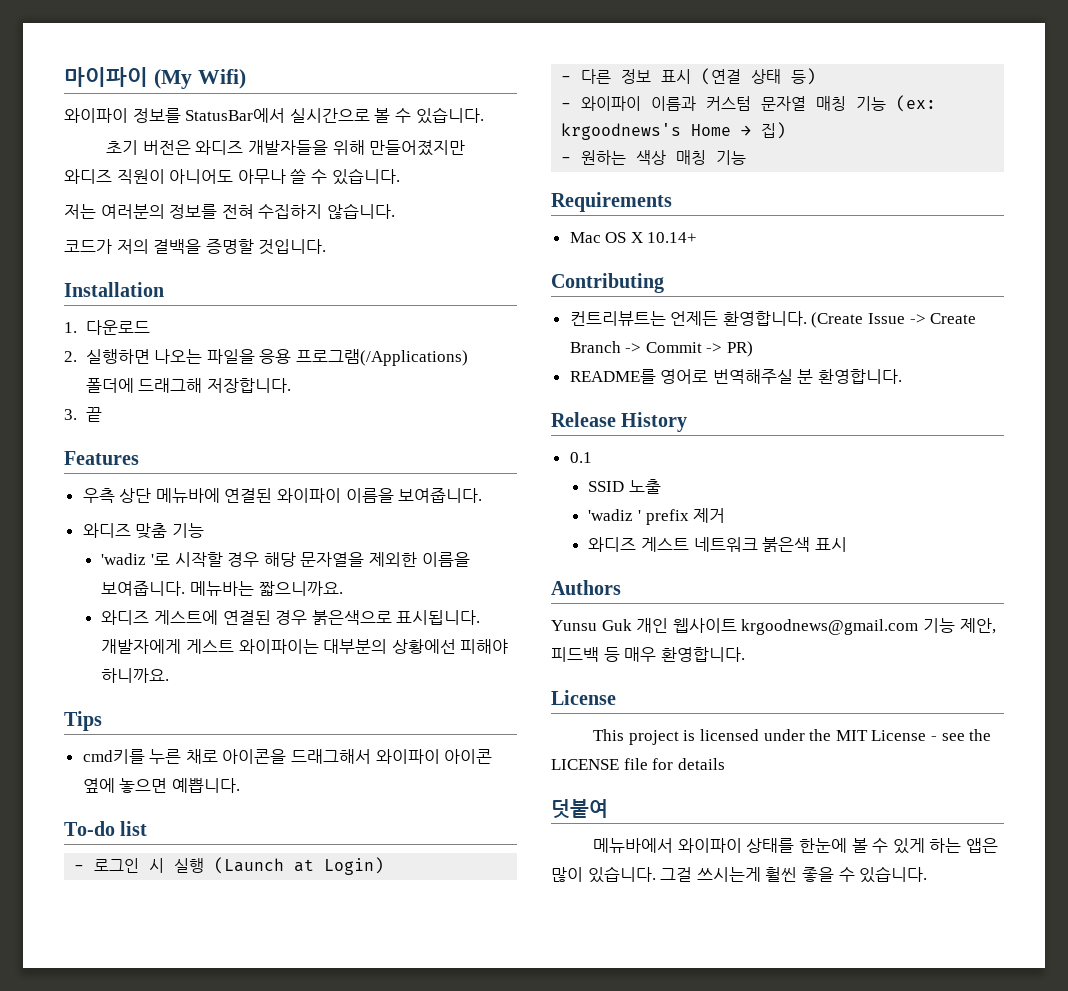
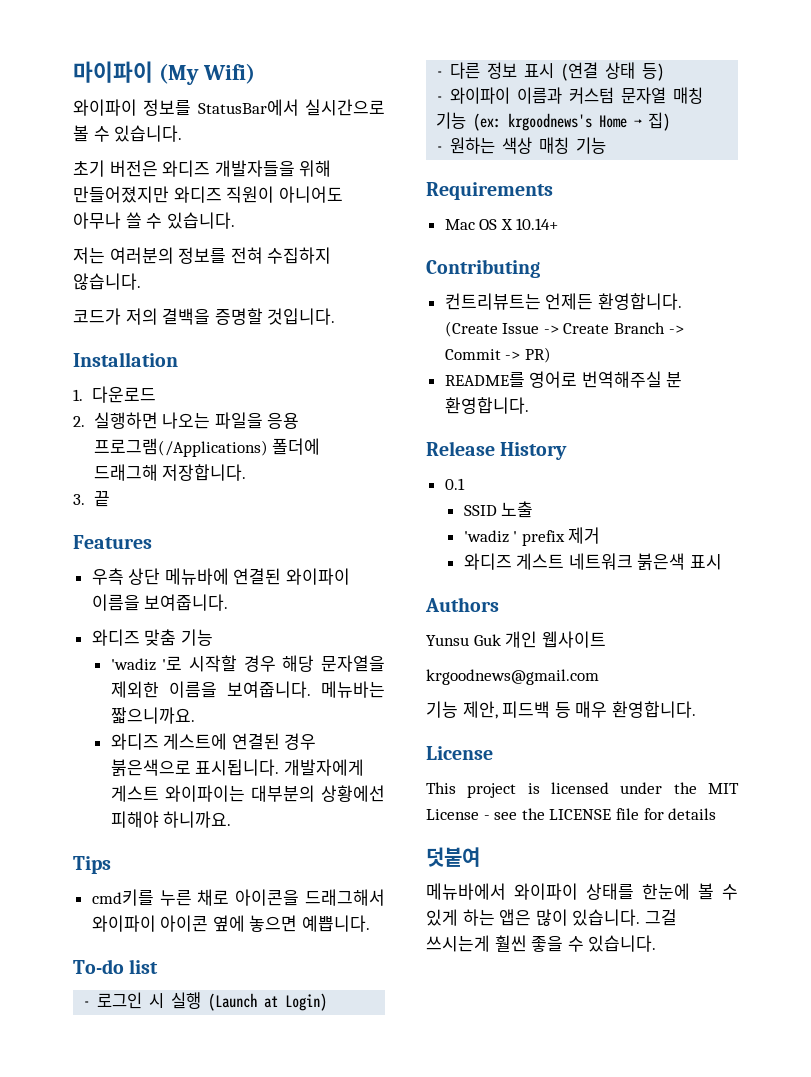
(737, 625) none -> (606, 639) //
(919, 627) none -> (599, 677) //

